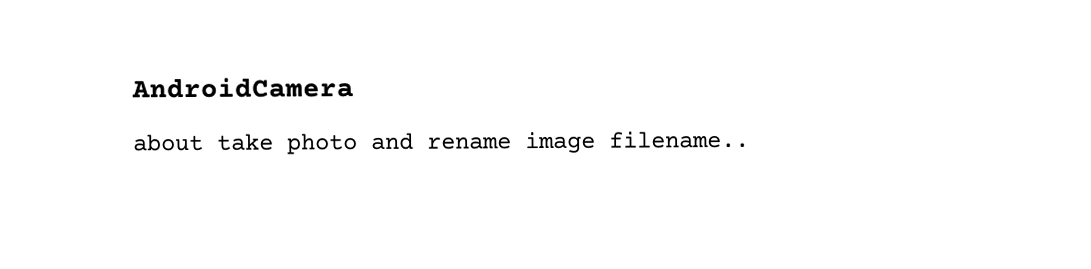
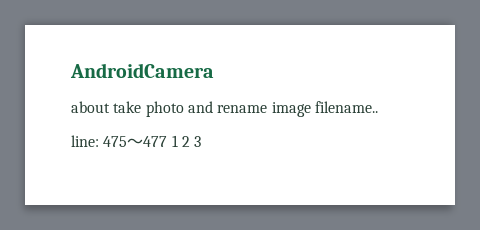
(750, 139) none -> [71,135,202,147] // line: 475～477 1 2 3

